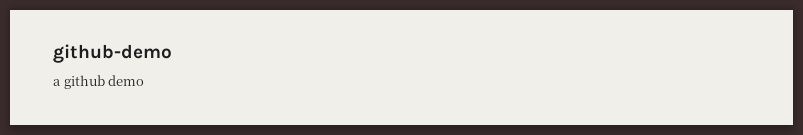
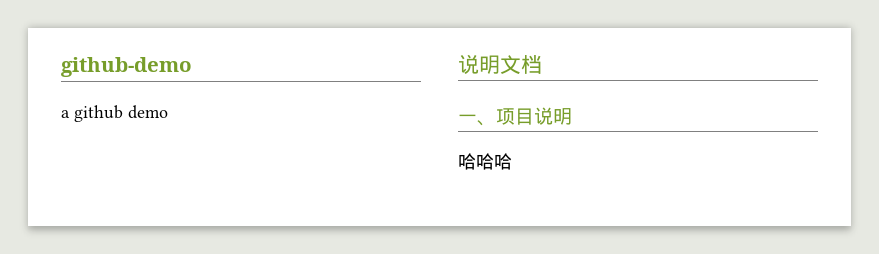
(145, 80) none -> [458,54,542,75] [458,107,572,126] [458,153,512,170] // 说明文档 // 一、项目说明 // 哈哈哈

